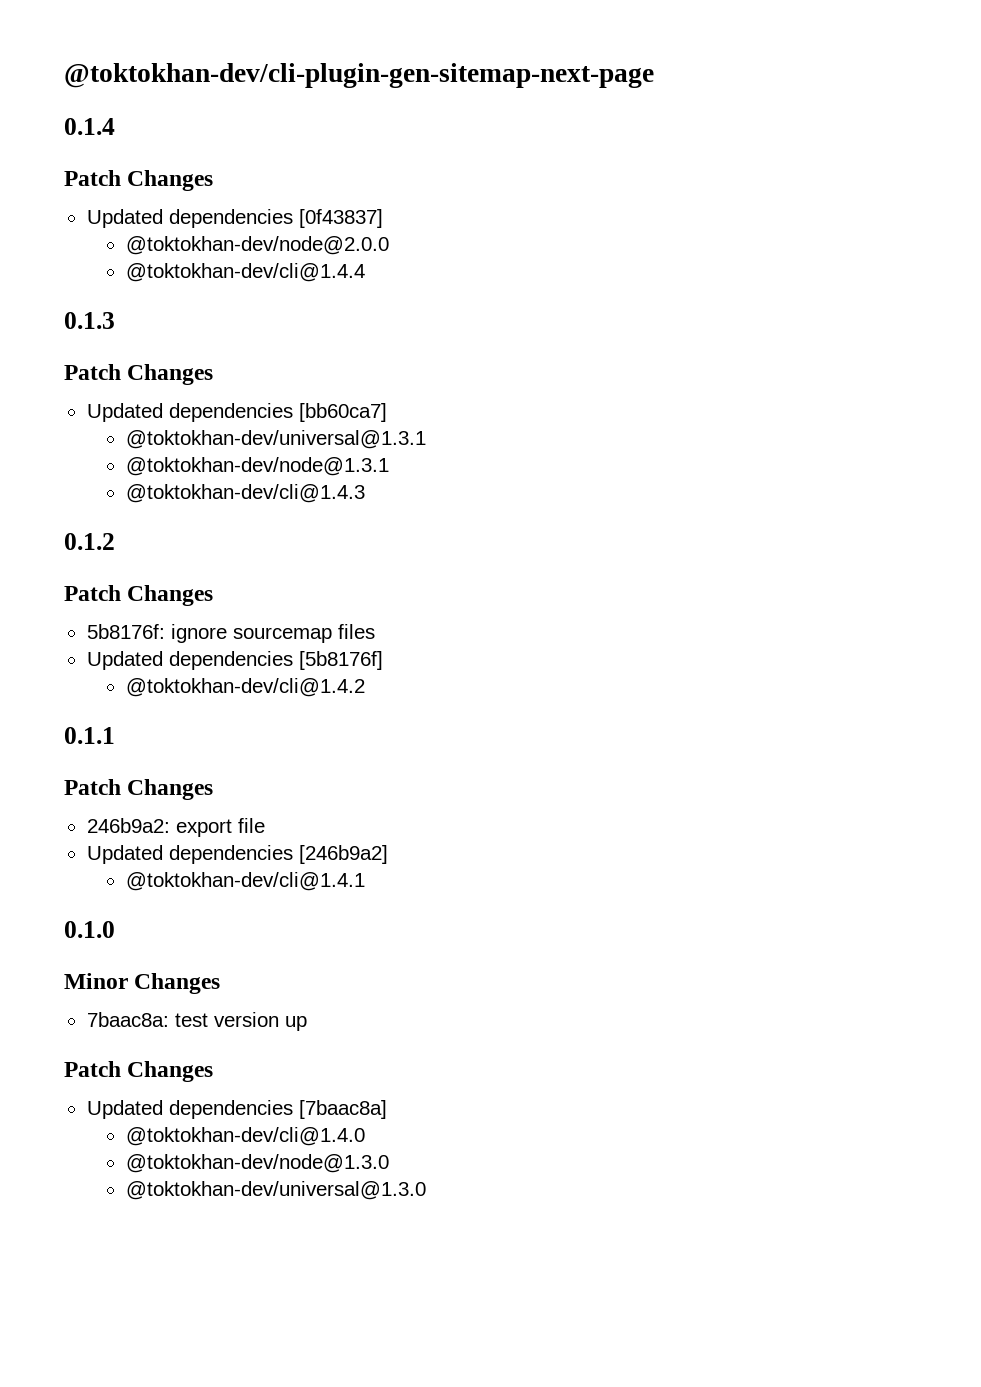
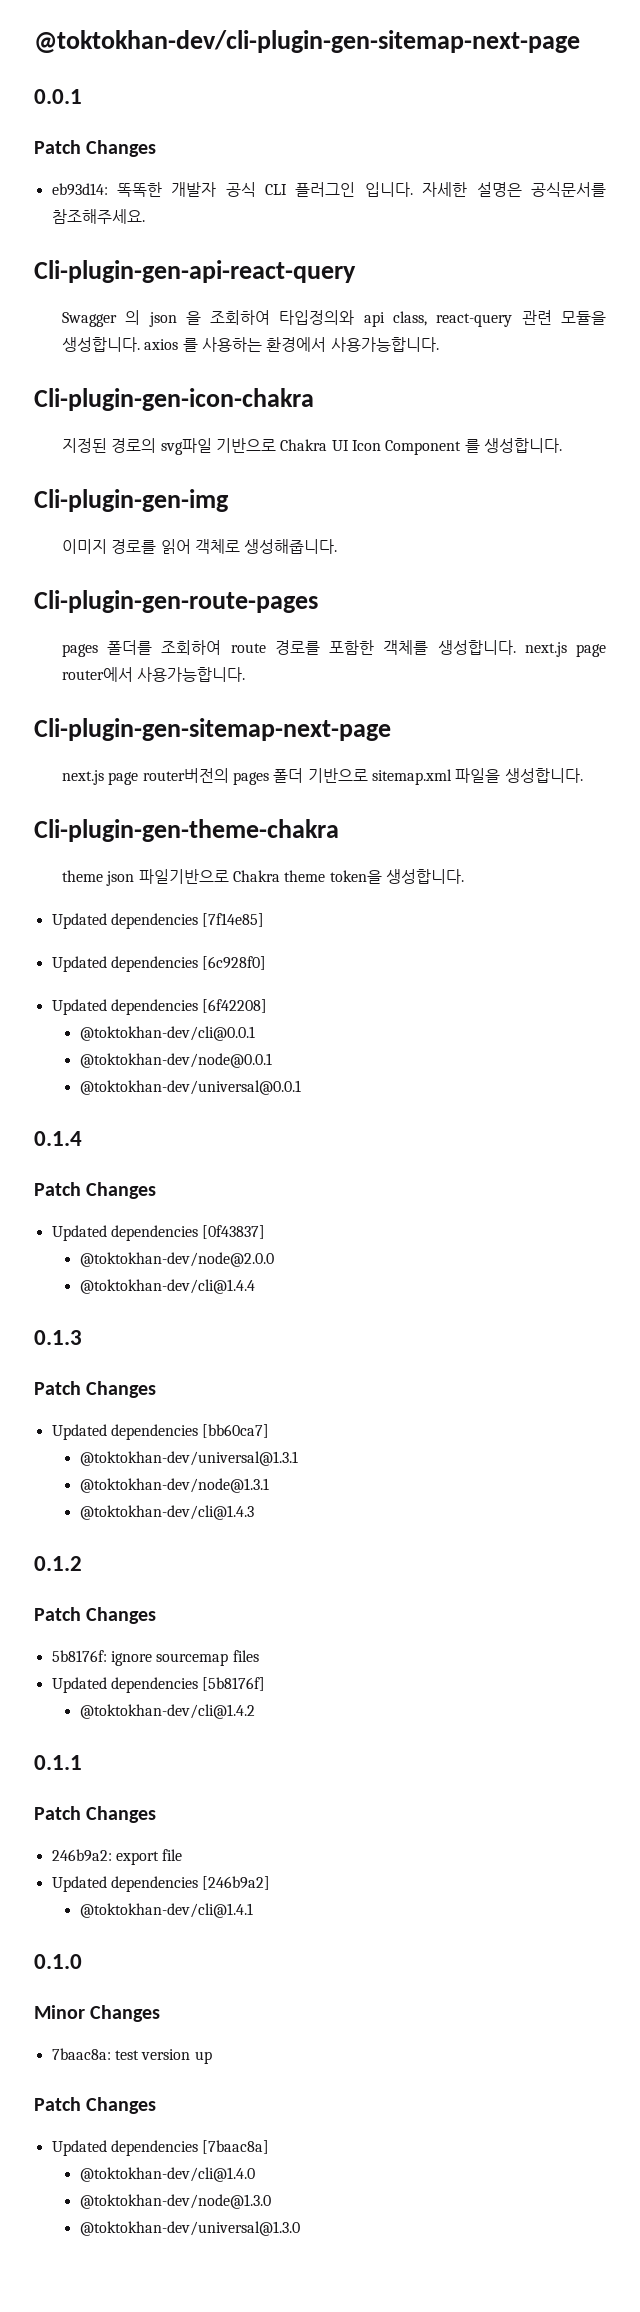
(654, 75) none -> [34,89,82,104] [34,140,157,157] [51,182,606,197] [51,209,145,224] [34,260,356,283] [61,310,607,327] [61,337,439,352] [34,388,314,411] [61,438,562,455] [34,489,229,512] [61,539,338,554] [34,590,318,613] [61,640,606,657] [61,667,246,682] [34,718,391,741] [61,768,583,785] [34,819,339,842] [61,869,464,886] [51,913,265,929] [51,956,267,972] [51,999,268,1015] [79,1026,255,1041] [79,1053,272,1068] [79,1080,301,1095] // 0.0.1 // Patch Changes // eb93d14: 똑똑한 개발자 공식 CLI 플러그인 입니다. 자세한 설명은 공식문서를 참조해주세요. // Cli-plugin-gen-api-react-query // Swagger 의 json 을 조회하여 타입정의와 api class, react-query 관련 모듈을 생성합니다. axios 를 사용하는 환경에서 사용가능합니다. // Cli-plugin-gen-icon-chakra // 지정된 경로의 svg파일 기반으로 Chakra UI Icon Component 를 생성합니다. // Cli-plugin-gen-img // 이미지 경로를 읽어 객체로 생성해줍니다. // Cli-plugin-gen-route-pages // pages 폴더를 조회하여 route 경로를 포함한 객체를 생성합니다. next.js page router에서 사용가능합니다. // Cli-plugin-gen-sitemap-next-page // next.js page router버전의 pages 폴더 기반으로 sitemap.xml 파일을 생성합니다. // Cli-plugin-gen-theme-chakra // theme json 파일기반으로 Chakra theme token을 생성합니다. // Updated dependencies [7f14e85] // Updated dependencies [6c928f0] // Updated dependencies [6f42208] // @toktokhan-dev/cli@0.0.1 // @toktokhan-dev/node@0.0.1 // @toktokhan-dev/universal@0.0.1

